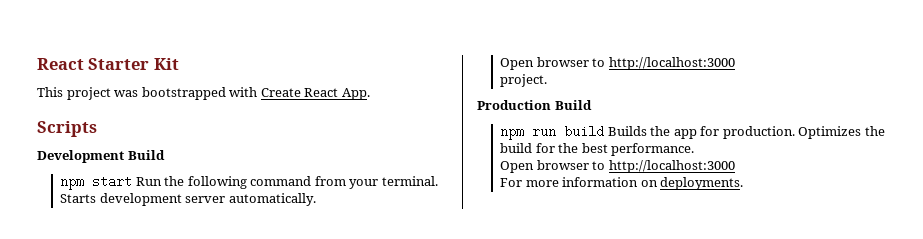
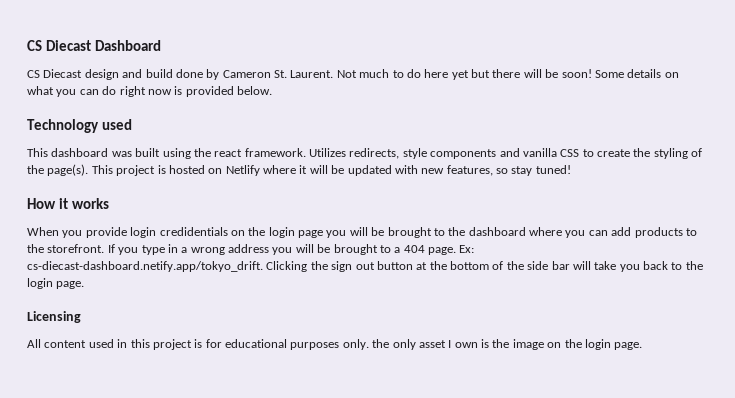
[37,58,179,70] [37,87,370,100] [37,121,97,137] [37,150,165,163] [60,175,438,190] [60,193,316,206] [500,57,735,70] [500,74,548,87] [477,100,592,110] [500,125,885,140] [500,143,695,156] [500,160,735,173] [500,177,744,190] React Starter Kit // This project was bootstrapped with Create React App. // Scripts // Development Build // npm start Run the following command from your terminal. Starts development server automatically. // Open browser to http://localhost:3000 // project. // Production Build // npm run build Builds the app for production. Optimizes the build for the best performance. // Open browser to http://localhost:3000 // For more information on deployments. -> [27,40,161,51] [27,69,679,80] [27,86,272,97] [27,119,132,133] [27,148,703,159] [27,164,571,176] [27,198,109,209] [27,227,697,238] [27,244,475,255] [27,261,703,272] [27,278,85,289] [27,311,81,323] [27,339,643,350] CS Diecast Dashboard // CS Diecast design and build done by Cameron St. Laurent. Not much to do here yet but there will be soon! Some details on what you can do right now is provided below. // Technology used // This dashboard was built using the react framework. Utilizes redirects, style components and vanilla CSS to create the styling of the page(s). This project is hosted on Netlify where it will be updated with new features, so stay tuned! // How it works // When you provide login credidentials on the login page you will be brought to the dashboard where you can add products to the storefront. If you type in a wrong address you will be brought to a 404 page. Ex: cs-diecast-dashboard.netify.app/tokyo_drift. Clicking the sign out button at the bottom of the side bar will take you back to the login page. // Licensing // All content used in this project is for educational purposes only. the only asset I own is the image on the login page.

